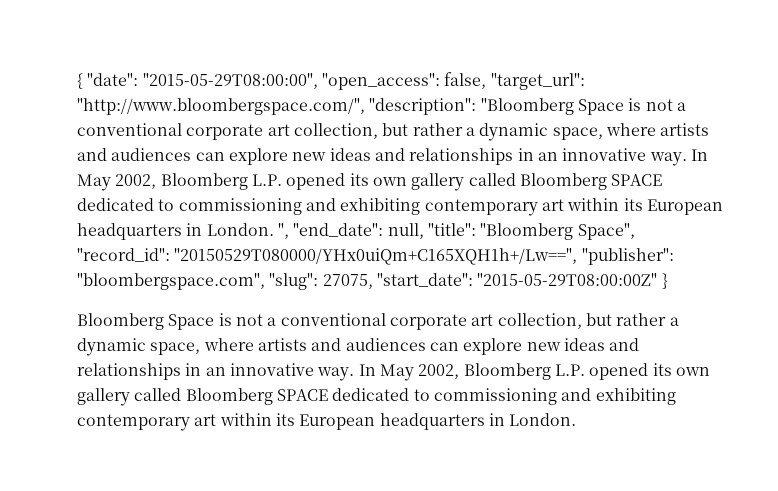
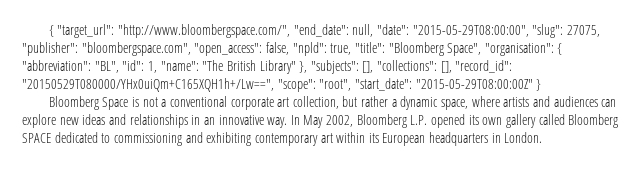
[77,72,585,90] [77,98,686,115] [77,123,710,141] [77,148,708,166] [77,173,663,191] [77,198,723,216] [77,223,635,240] [77,248,674,265] [77,273,373,290] { "date": "2015-05-29T08:00:00", "open_access": false, "target_url": "http://www.bloombergspace.com/", "description": "Bloomberg Space is not a conventional corporate art collection, but rather a dynamic space, where artists and audiences can explore new ideas and relationships in an innovative way. In May 2002, Bloomberg L.P. opened its own gallery called Bloomberg SPACE dedicated to commissioning and exhibiting contemporary art within its European headquarters in London. ", "end_date": null, "title": "Bloomberg Space", "record_id": "20150529T080000/YHx0uiQm+C165XQH1h+/Lw==", "publisher": "bloombergspace.com", "slug": 27075, -> [48,24,600,38] [22,42,563,56] [22,60,513,74] [22,78,352,92] { "target_url": "http://www.bloombergspace.com/", "end_date": null, "date": "2015-05-29T08:00:00", "slug": 27075, "publisher": "bloombergspace.com", "open_access": false, "npld": true, "title": "Bloomberg Space", "organisation": { "abbreviation": "BL", "id": 1, "name": "The British Library" }, "subjects": [], "collections": [], "record_id": "20150529T080000/YHx0uiQm+C165XQH1h+/Lw==", "scope": "root",

